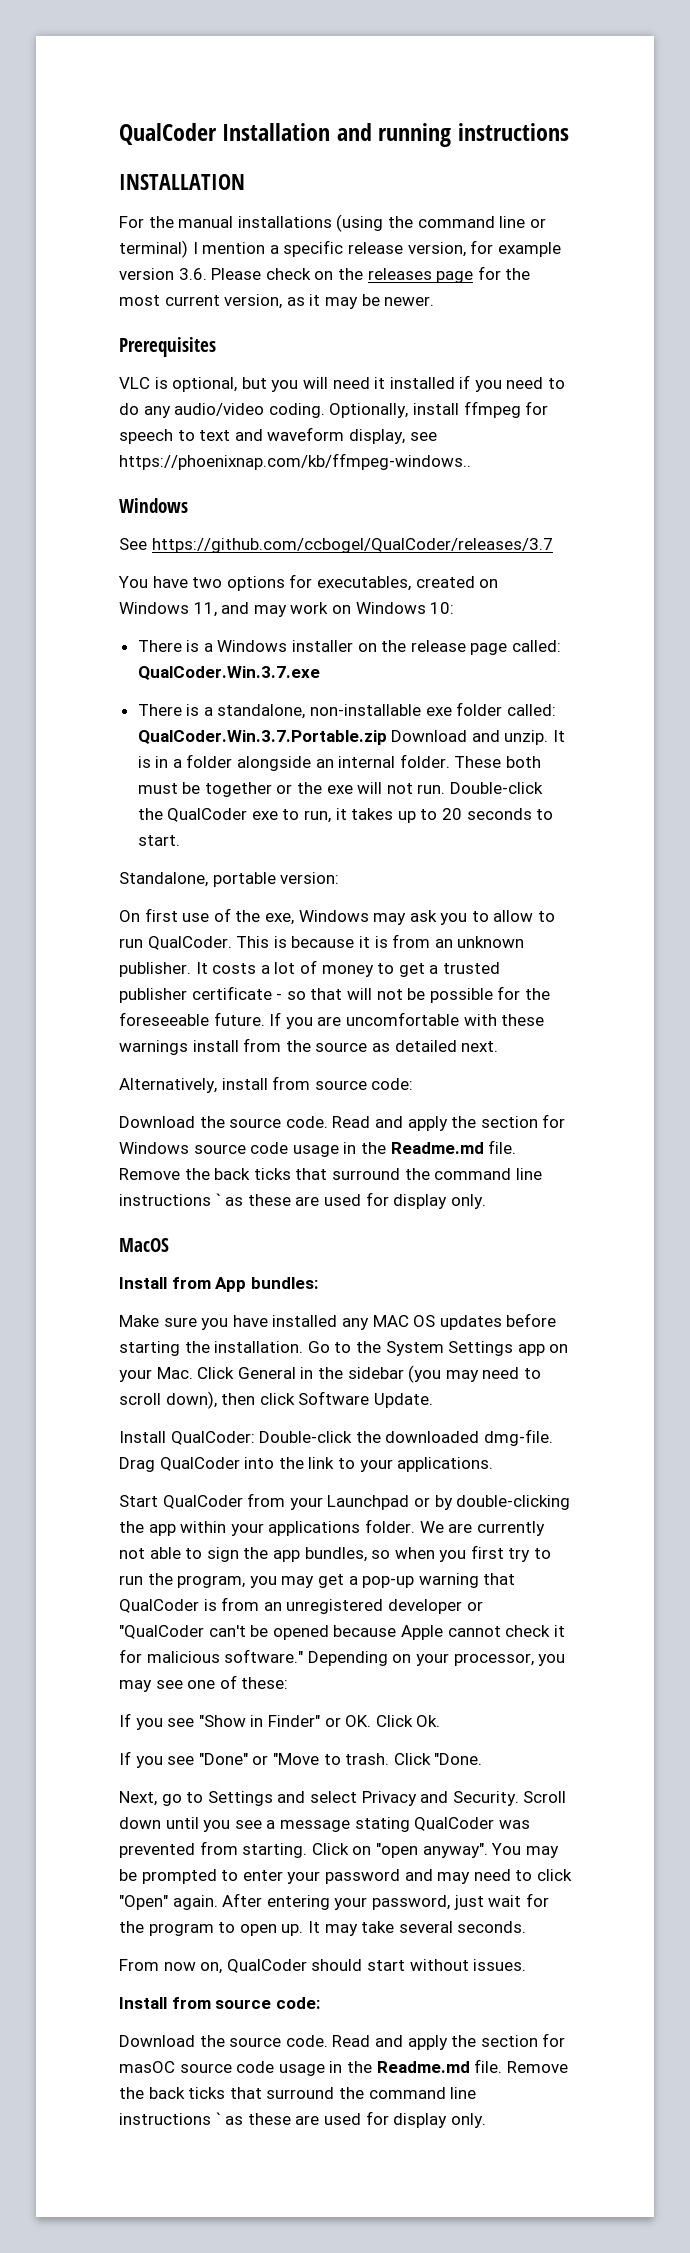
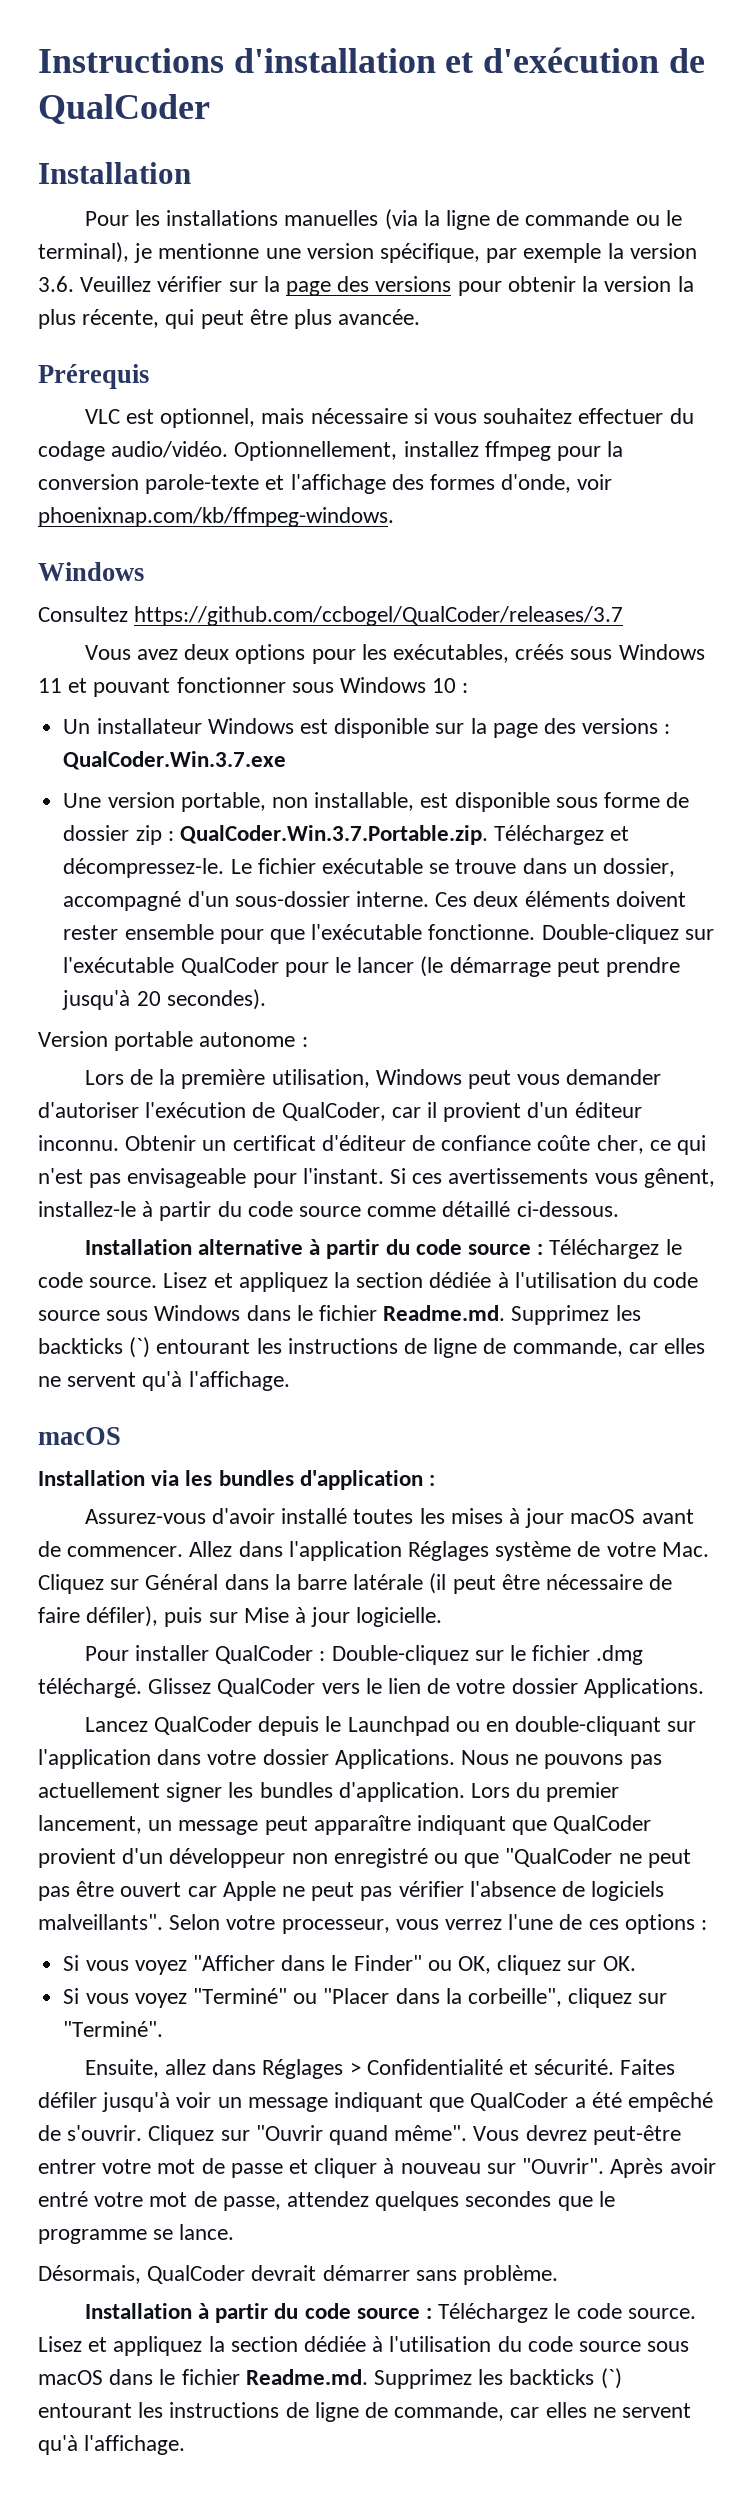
[119,123,569,147] [119,174,245,190] [119,214,546,232] [119,240,561,258] [119,266,531,283] [119,294,435,309] [119,337,216,357] [119,375,566,392] [119,401,549,418] [119,427,437,444] [119,453,471,470] QualCoder Installation and running instructions // INSTALLATION // For the manual installations (using the command line or terminal) I mention a specific release version, for example version 3.6. Please check on the releases page for the most current version, as it may be newer. // Prerequisites // VLC is optional, but you will need it installed if you need to do any audio/video coding. Optionally, install ffmpeg for speech to text and waveform display, see https://phoenixnap.com/kb/ffmpeg-windows.. -> [38,47,705,73] [38,94,210,124] [38,162,191,184] [84,209,682,230] [38,242,697,263] [38,276,694,296] [38,309,421,329] [38,364,149,389] [84,408,694,428] [38,441,624,461] [38,474,613,494] [38,507,394,527] Instructions d'installation et d'exécution de QualCoder // Installation // Pour les installations manuelles (via la ligne de commande ou le terminal), je mentionne une version spécifique, par exemple la version 3.6. Veuillez vérifier sur la page des versions pour obtenir la version la plus récente, qui peut être plus avancée. // Prérequis // VLC est optionnel, mais nécessaire si vous souhaitez effectuer du codage audio/vidéo. Optionnellement, installez ffmpeg pour la conversion parole-texte et l'affichage des formes d'onde, voir phoenixnap.com/kb/ffmpeg-windows.
[119,538,147,550] See -> [38,606,128,622] Consultez
[118,574,499,591] [119,602,455,617] [137,640,562,655] [137,666,320,680] [137,702,556,719] [137,730,566,745] [137,754,542,771] [137,782,544,797] [137,808,554,823] [137,835,180,846] [119,872,340,887] [119,908,556,925] [119,934,525,950] [119,960,500,977] [119,986,550,1003] [119,1012,545,1029] [119,1038,499,1055] [119,1076,414,1093] [119,1114,566,1131] [119,1140,517,1157] [119,1168,542,1180] [119,1192,486,1209] [119,1238,169,1252] [119,1277,318,1292] [119,1313,557,1330] [119,1341,569,1356] [119,1365,541,1383] [119,1391,433,1409] [119,1429,553,1446] [119,1457,494,1472] [119,1493,571,1510] [119,1519,545,1536] [119,1545,552,1562] [119,1573,516,1588] [119,1597,483,1614] [119,1625,565,1640] [119,1649,566,1666] [119,1675,289,1692] [119,1713,441,1730] [119,1751,483,1768] [119,1791,567,1806] [119,1817,530,1832] [119,1841,559,1858] [119,1869,572,1884] [119,1893,549,1910] [119,1921,527,1936] [119,1959,527,1974] [119,1997,320,2009] [119,2033,566,2050] [119,2059,568,2076] [119,2087,477,2099] [119,2111,486,2128] You have two options for executables, created on Windows 11, and may work on Windows 10: // There is a Windows installer on the release page called: QualCoder.Win.3.7.exe // There is a standalone, non-installable exe folder called: QualCoder.Win.3.7.Portable.zip Download and unzip. It is in a folder alongside an internal folder. These both must be together or the exe will not run. Double-click the QualCoder exe to run, it takes up to 20 seconds to start. // Standalone, portable version: // On first use of the exe, Windows may ask you to allow to run QualCoder. This is because it is from an unknown publisher. It costs a lot of money to get a trusted publisher certificate - so that will not be possible for the foreseeable future. If you are uncomfortable with these warnings install from the source as detailed next. // Alternatively, install from source code: // Download the source code. Read and apply the section for Windows source code usage in the Readme.md file. Remove the back ticks that surround the command line instructions ` as these are used for display only. // MacOS // Install from App bundles: // Make sure you have installed any MAC OS updates before starting the installation. Go to the System Settings app on your Mac. Click General in the sidebar (you may need to scroll down), then click Software Update. // Install QualCoder: Double-click the downloaded dmg-file. Drag QualCoder into the link to your applications. // Start QualCoder from your Launchpad or by double-clicking the app within your applications folder. We are currently not able to sign the app bundles, so when you first try to run the program, you may get a pop-up warning that QualCoder is from an unregistered developer or "QualCoder can't be opened because Apple cannot check it for malicious software." Depending on your processor, you may see one of these: // If you see "Show in Finder" or OK. Click Ok. // If you see "Done" or "Move to trash. Click "Done. // Next, go to Settings and select Privacy and Security. Scroll down until you see a message stating QualCoder was prevented from starting. Click on "open anyway". You may be prompted to enter your password and may need to click "Open" again. After entering your password, just wait for the program to open up. It may take several seconds. // From now on, QualCoder should start without issues. // Install from source code: // Download the source code. Read and apply the section for masOC source code usage in the Readme.md file. Remove the back ticks that surround the command line instructions ` as these are used for display only. -> [84,644,705,664] [38,677,469,697] [63,718,671,738] [63,751,287,770] [63,792,690,812] [63,825,630,845] [63,858,675,878] [63,891,686,911] [63,924,714,944] [63,956,680,977] [62,989,266,1010] [38,1031,308,1051] [84,1069,662,1089] [38,1102,642,1122] [38,1135,707,1155] [38,1168,715,1188] [38,1201,619,1221] [84,1239,682,1259] [38,1272,699,1292] [38,1305,641,1325] [38,1337,706,1358] [38,1371,290,1391] [38,1427,121,1445] [38,1470,436,1490] [84,1508,694,1528] [38,1541,709,1561] [38,1573,673,1594] [38,1606,443,1627] [84,1645,644,1665] [38,1678,704,1698] [84,1716,697,1736] [38,1749,662,1769] [38,1782,620,1802] [38,1815,652,1835] [38,1848,691,1868] [38,1881,665,1901] [38,1914,708,1934] [63,1955,636,1975] [63,1988,668,2008] [63,2021,164,2037] [84,2059,676,2079] [38,2092,714,2112] [38,2125,681,2145] [38,2158,716,2178] [38,2191,615,2211] [38,2224,235,2244] [38,2265,559,2285] [84,2303,696,2323] [38,2336,690,2356] [38,2368,622,2389] [38,2402,692,2422] [38,2435,186,2455] Vous avez deux options pour les exécutables, créés sous Windows 11 et pouvant fonctionner sous Windows 10 : // Un installateur Windows est disponible sur la page des versions : QualCoder.Win.3.7.exe // Une version portable, non installable, est disponible sous forme de dossier zip : QualCoder.Win.3.7.Portable.zip. Téléchargez et décompressez-le. Le fichier exécutable se trouve dans un dossier, accompagné d'un sous-dossier interne. Ces deux éléments doivent rester ensemble pour que l'exécutable fonctionne. Double-cliquez sur l'exécutable QualCoder pour le lancer (le démarrage peut prendre jusqu'à 20 secondes). // Version portable autonome : // Lors de la première utilisation, Windows peut vous demander d'autoriser l'exécution de QualCoder, car il provient d'un éditeur inconnu. Obtenir un certificat d'éditeur de confiance coûte cher, ce qui n'est pas envisageable pour l'instant. Si ces avertissements vous gênent, installez-le à partir du code source comme détaillé ci-dessous. // Installation alternative à partir du code source : Téléchargez le code source. Lisez et appliquez la section dédiée à l'utilisation du code source sous Windows dans le fichier Readme.md. Supprimez les backticks (`) entourant les instructions de ligne de commande, car elles ne servent qu'à l'affichage. // macOS // Installation via les bundles d'application : // Assurez-vous d'avoir installé toutes les mises à jour macOS avant de commencer. Allez dans l'application Réglages système de votre Mac. Cliquez sur Général dans la barre latérale (il peut être nécessaire de faire défiler), puis sur Mise à jour logicielle. // Pour installer QualCoder : Double-cliquez sur le fichier .dmg téléchargé. Glissez QualCoder vers le lien de votre dossier Applications. // Lancez QualCoder depuis le Launchpad ou en double-cliquant sur l'application dans votre dossier Applications. Nous ne pouvons pas actuellement signer les bundles d'application. Lors du premier lancement, un message peut apparaître indiquant que QualCoder provient d'un développeur non enregistré ou que "QualCoder ne peut pas être ouvert car Apple ne peut pas vérifier l'absence de logiciels malveillants". Selon votre processeur, vous verrez l'une de ces options : // Si vous voyez "Afficher dans le Finder" ou OK, cliquez sur OK. // Si vous voyez "Terminé" ou "Placer dans la corbeille", cliquez sur "Terminé". // Ensuite, allez dans Réglages > Confidentialité et sécurité. Faites défiler jusqu'à voir un message indiquant que QualCoder a été empêché de s'ouvrir. Cliquez sur "Ouvrir quand même". Vous devrez peut-être entrer votre mot de passe et cliquer à nouveau sur "Ouvrir". Après avoir entré votre mot de passe, attendez quelques secondes que le programme se lance. // Désormais, QualCoder devrait démarrer sans problème. // Installation à partir du code source : Téléchargez le code source. Lisez et appliquez la section dédiée à l'utilisation du code source sous macOS dans le fichier Readme.md. Supprimez les backticks (`) entourant les instructions de ligne de commande, car elles ne servent qu'à l'affichage.

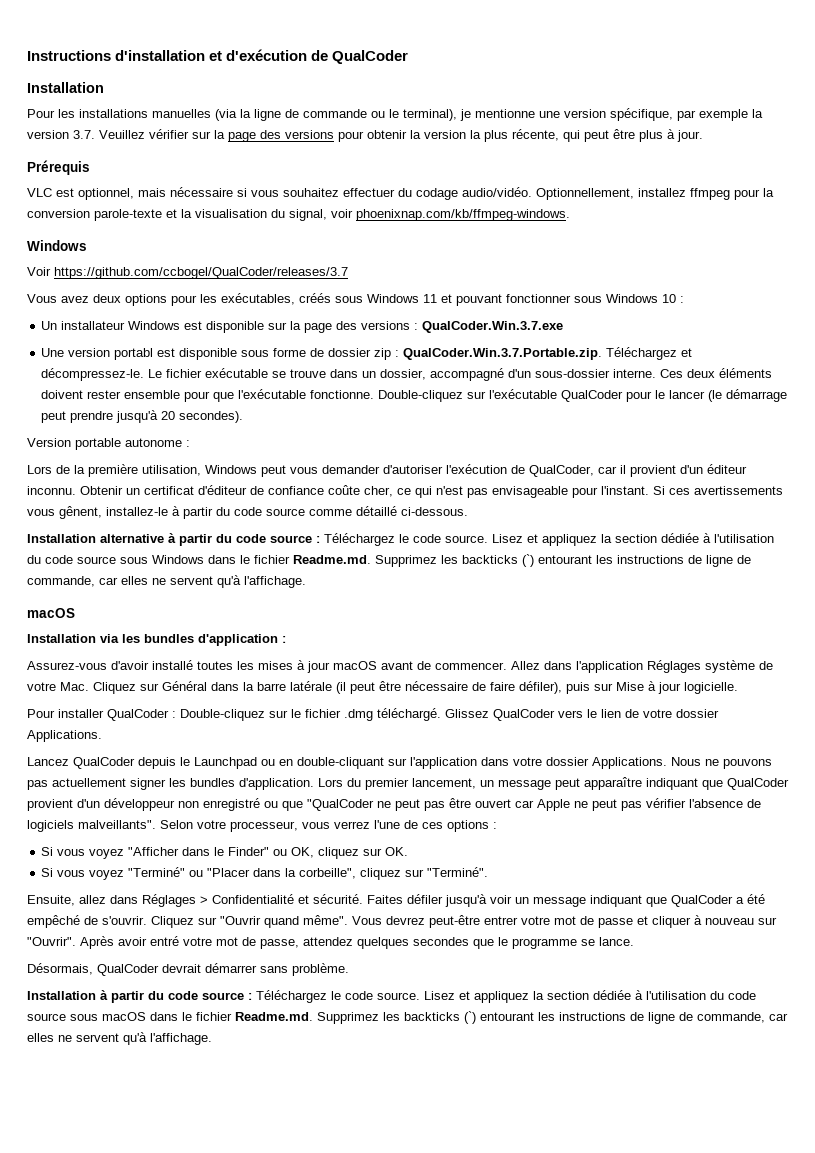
[38,276,74,292] 3.6. -> [73,130,95,139] 3.7.
[338,309,421,325] avancée. -> [667,129,703,142] à jour.
[290,474,572,494] l'affichage des formes d'onde, -> [181,209,327,221] la visualisation du signal,
[38,606,128,622] Consultez -> [27,267,51,276] Voir
[180,792,415,812] portable, non installable, -> [114,348,154,360] portabl

